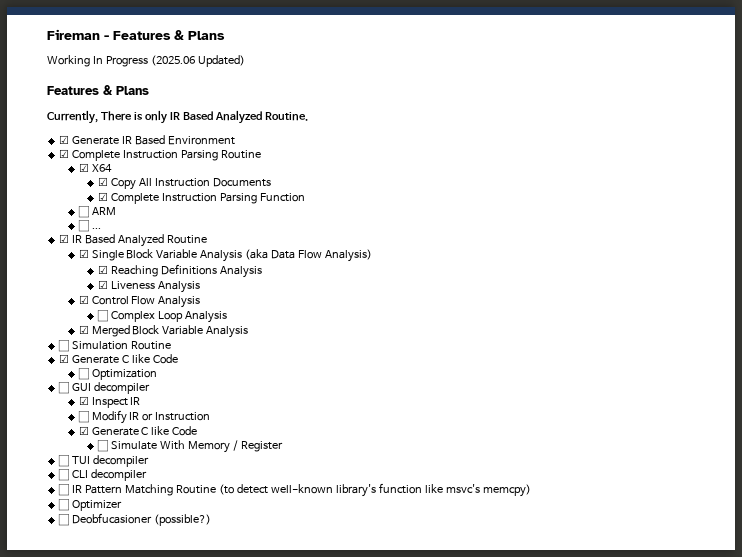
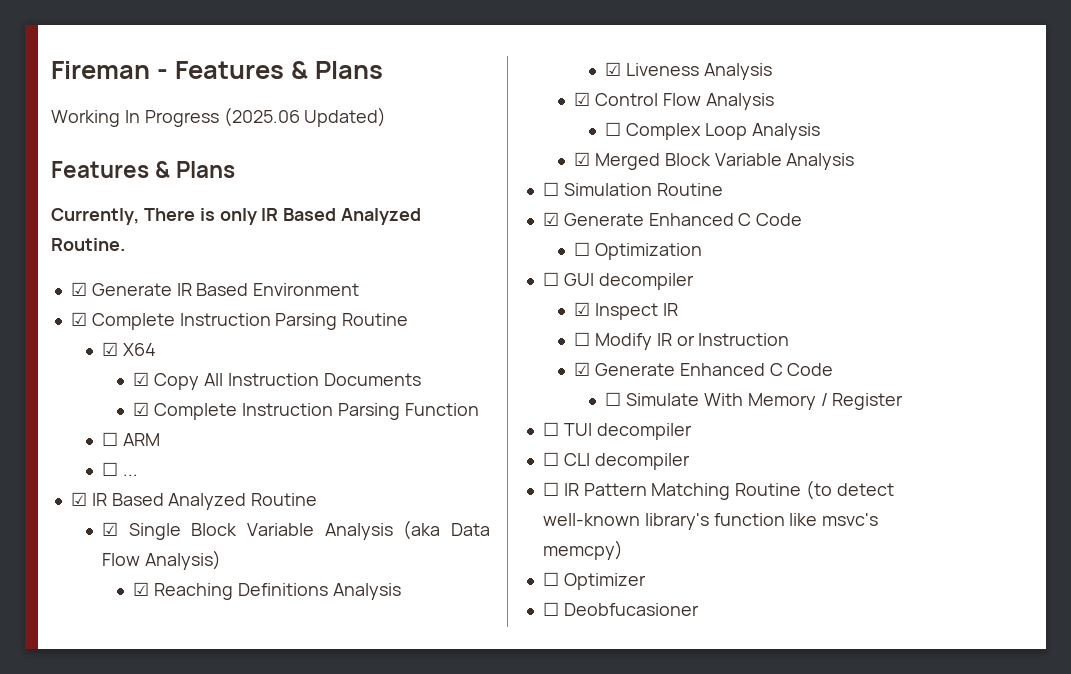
[122,354,151,363] C like -> [648,213,752,226] Enhanced C
[141,426,170,435] C like -> [679,363,783,376] Enhanced C
[154,514,212,526] (possible?) -> (699, 609) none

